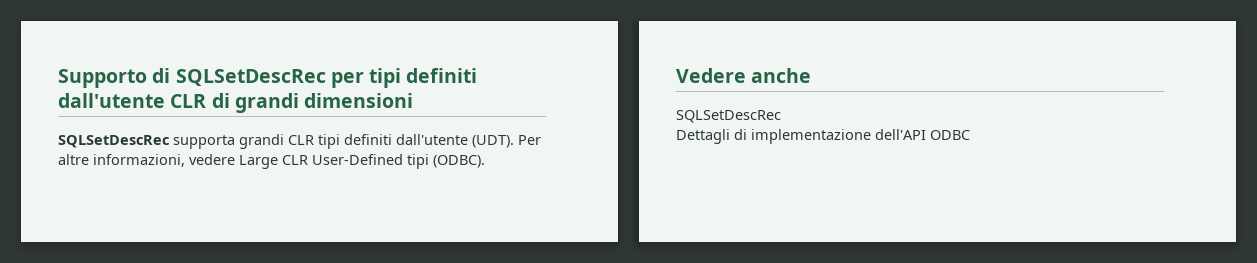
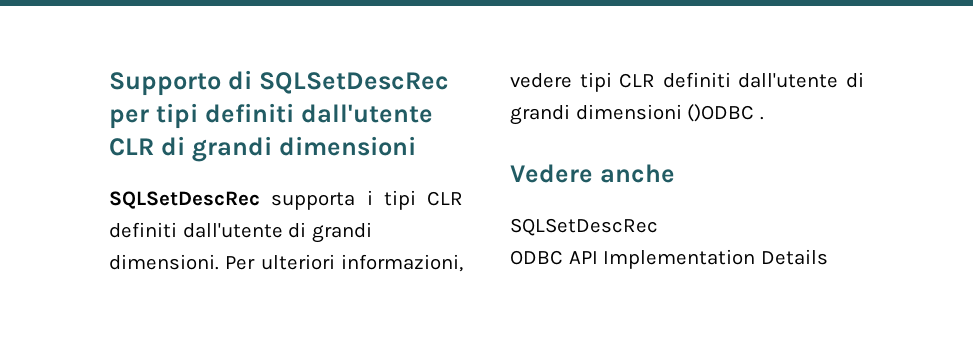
[239,134,541,149] [58,154,485,169] [676,68,812,83] [676,110,781,123] [676,129,970,144] grandi CLR tipi definiti dall'utente (UDT). Per altre informazioni, vedere Large CLR User-Defined tipi (ODBC). // Vedere anche // SQLSetDescRec // Dettagli di implementazione dell'API ODBC -> [366,190,463,210] [109,222,372,243] [109,254,463,272] [510,72,864,92] [510,104,764,125] [510,164,675,183] [510,218,658,236] [510,249,828,269] i tipi CLR definiti dall'utente di grandi dimensioni. Per ulteriori informazioni, vedere tipi CLR definiti dall'utente di grandi dimensioni ()ODBC . // Vedere anche // SQLSetDescRec // ODBC API Implementation Details

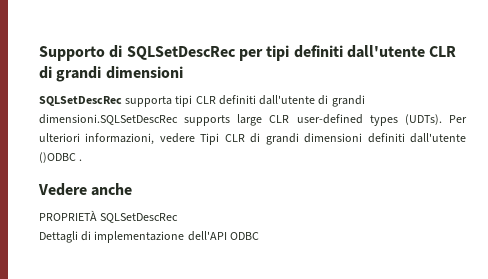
[366,190,463,210] [109,222,372,243] [109,254,463,272] [510,72,864,92] [510,104,682,125] i tipi CLR definiti dall'utente di grandi dimensioni. Per ulteriori informazioni, vedere tipi CLR definiti dall'utente di grandi dimensioni -> [175,95,365,107] [39,114,468,126] [39,133,466,145] tipi CLR definiti dall'utente di grandi dimensioni.SQLSetDescRec supports large CLR user-defined types (UDTs). Per ulteriori informazioni, vedere Tipi CLR di grandi dimensioni definiti dall'utente
(675, 173) none -> [39,210,97,221] PROPRIETÀ
[510,249,828,269] ODBC API Implementation Details -> [39,231,259,243] Dettagli di implementazione dell'API ODBC

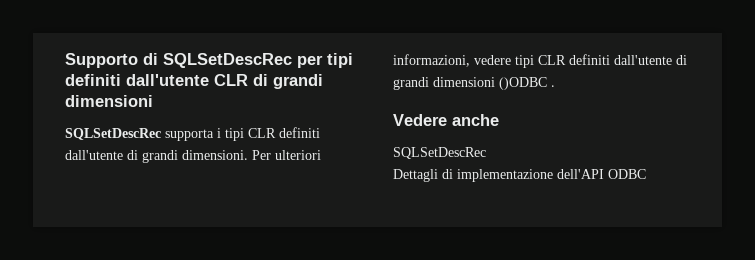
[175,95,365,107] [39,114,468,126] [39,133,466,145] tipi CLR definiti dall'utente di grandi dimensioni.SQLSetDescRec supports large CLR user-defined types (UDTs). Per ulteriori informazioni, vedere Tipi CLR di grandi dimensioni definiti dall'utente -> [217,127,320,141] [65,150,321,163] [393,54,687,68] [393,77,495,90] i tipi CLR definiti dall'utente di grandi dimensioni. Per ulteriori informazioni, vedere tipi CLR definiti dall'utente di grandi dimensioni
[39,210,97,221] PROPRIETÀ -> (499, 120) none

